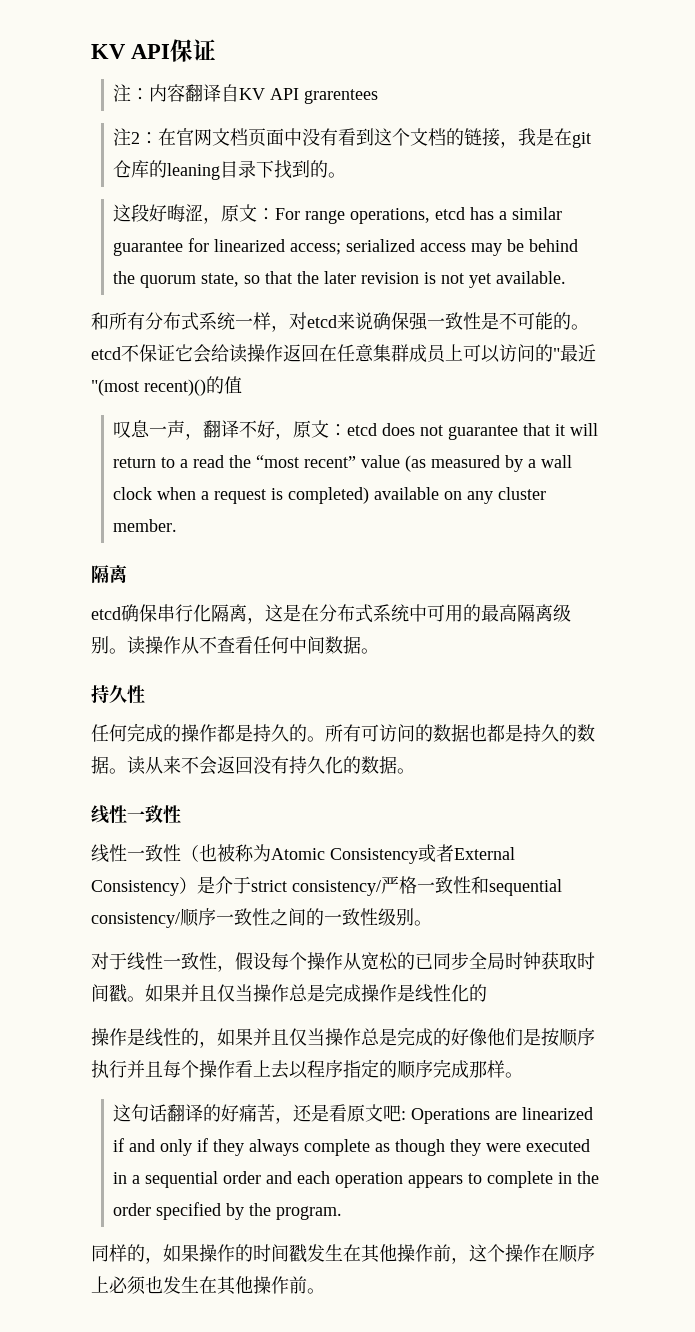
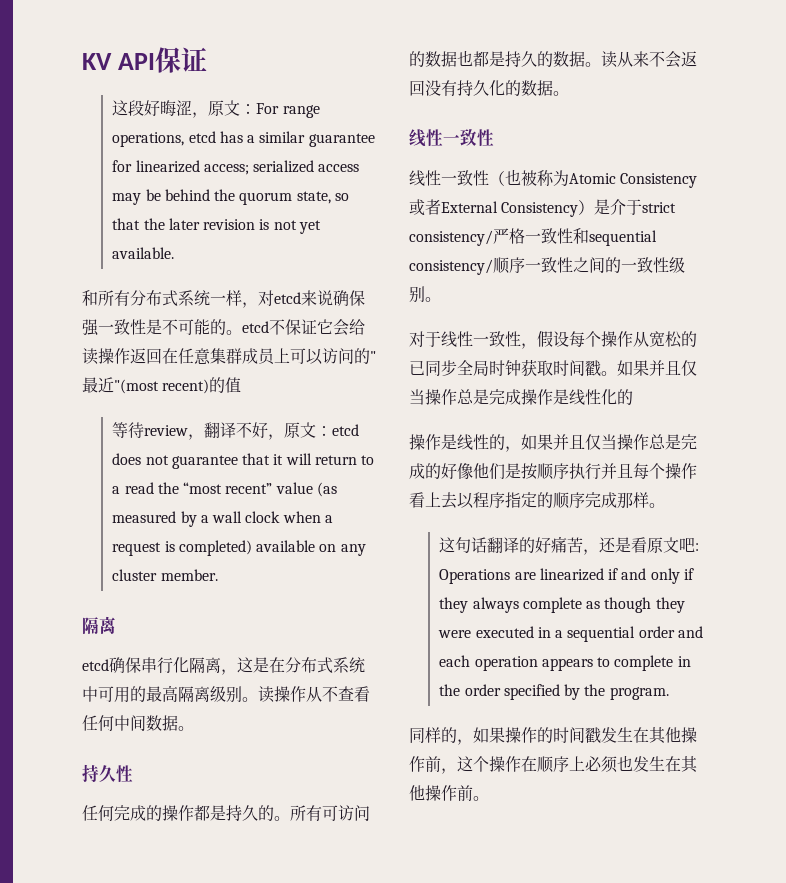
[113,84,379,104] [113,128,592,148] [113,160,347,180] // 注：内容翻译自KV API grarentees // 注2：在官网文档页面中没有看到这个文档的链接，我是在git仓库的leaning目录下找到的。 -> (208, 59) none
[144,379,206,396] recent)() -> [162,379,210,394] recent)
[113,420,186,438] 叹息一声 -> [112,422,189,438] 等待review

